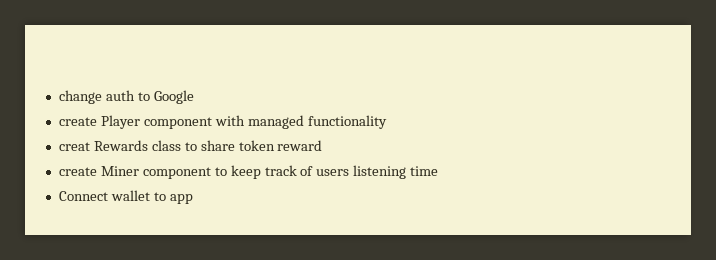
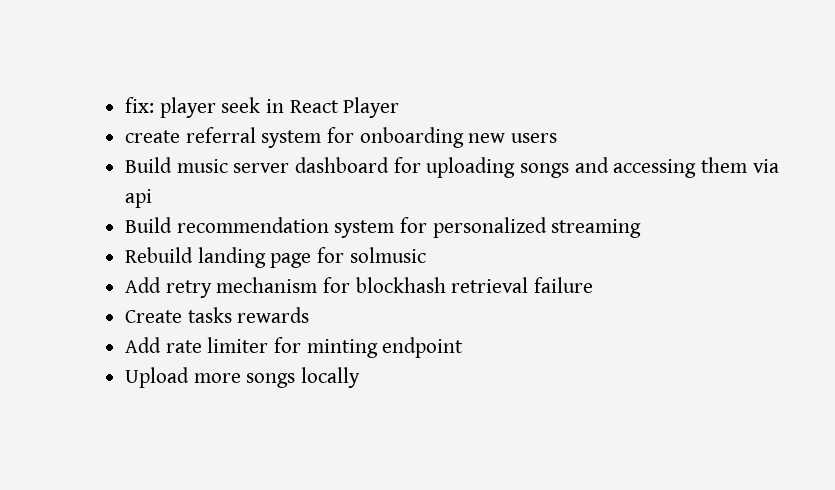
[58,90,194,104] [58,115,387,129] [58,140,323,151] [58,165,439,179] [58,190,193,204] change auth to Google // create Player component with managed functionality // creat Rewards class to share token reward // create Miner component to keep track of users listening time // Connect wallet to app -> [125,97,400,118] [125,127,558,148] [125,157,779,178] [125,189,153,208] [125,217,642,238] [125,247,426,268] [125,277,594,298] [125,307,310,323] [125,337,464,358] [125,367,361,388] fix: player seek in React Player // create referral system for onboarding new users // Build music server dashboard for uploading songs and accessing them via api // Build recommendation system for personalized streaming // Rebuild landing page for solmusic // Add retry mechanism for blockhash retrieval failure // Create tasks rewards // Add rate limiter for minting endpoint // Upload more songs locally

